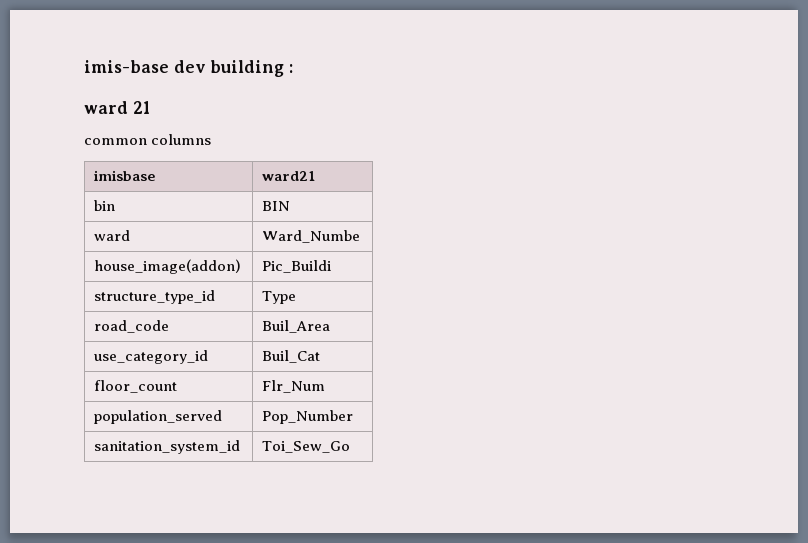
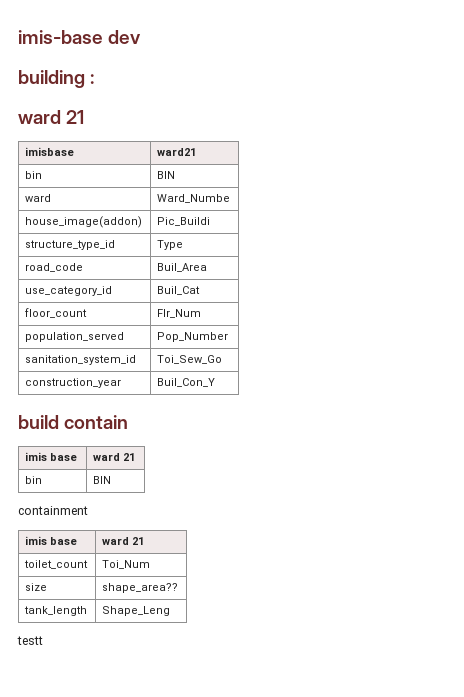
(206, 66) none -> (142, 37) //
[84,134,212,145] // common columns -> (85, 117) none
(351, 447) none -> [25,378,122,388] [157,378,216,387] [18,415,129,429] [25,452,78,461] [93,453,136,461] [25,476,43,484] [93,476,112,484] [18,506,88,515] [25,536,78,545] [102,537,145,545] [24,560,89,569] [102,560,151,569] [25,583,48,591] [102,583,179,593] [24,606,88,616] [102,606,171,616] [17,636,43,645] // construction_year | Buil_Con_Y // build contain // imis base | ward 21 // bin | BIN // containment // imis base | ward 21 // toilet_count | Toi_Num // size | shape_area?? // tank_length | Shape_Leng // testt

